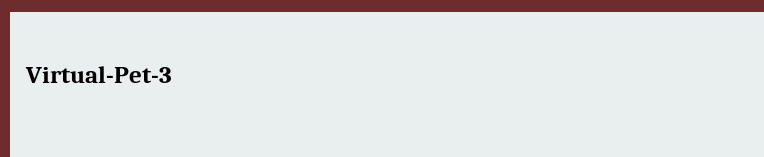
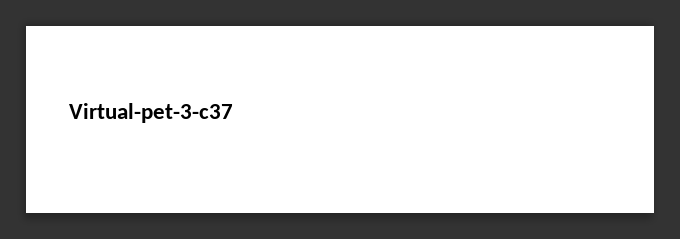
[25,66,172,83] Virtual-Pet-3 -> [69,103,233,123] Virtual-pet-3-c37

